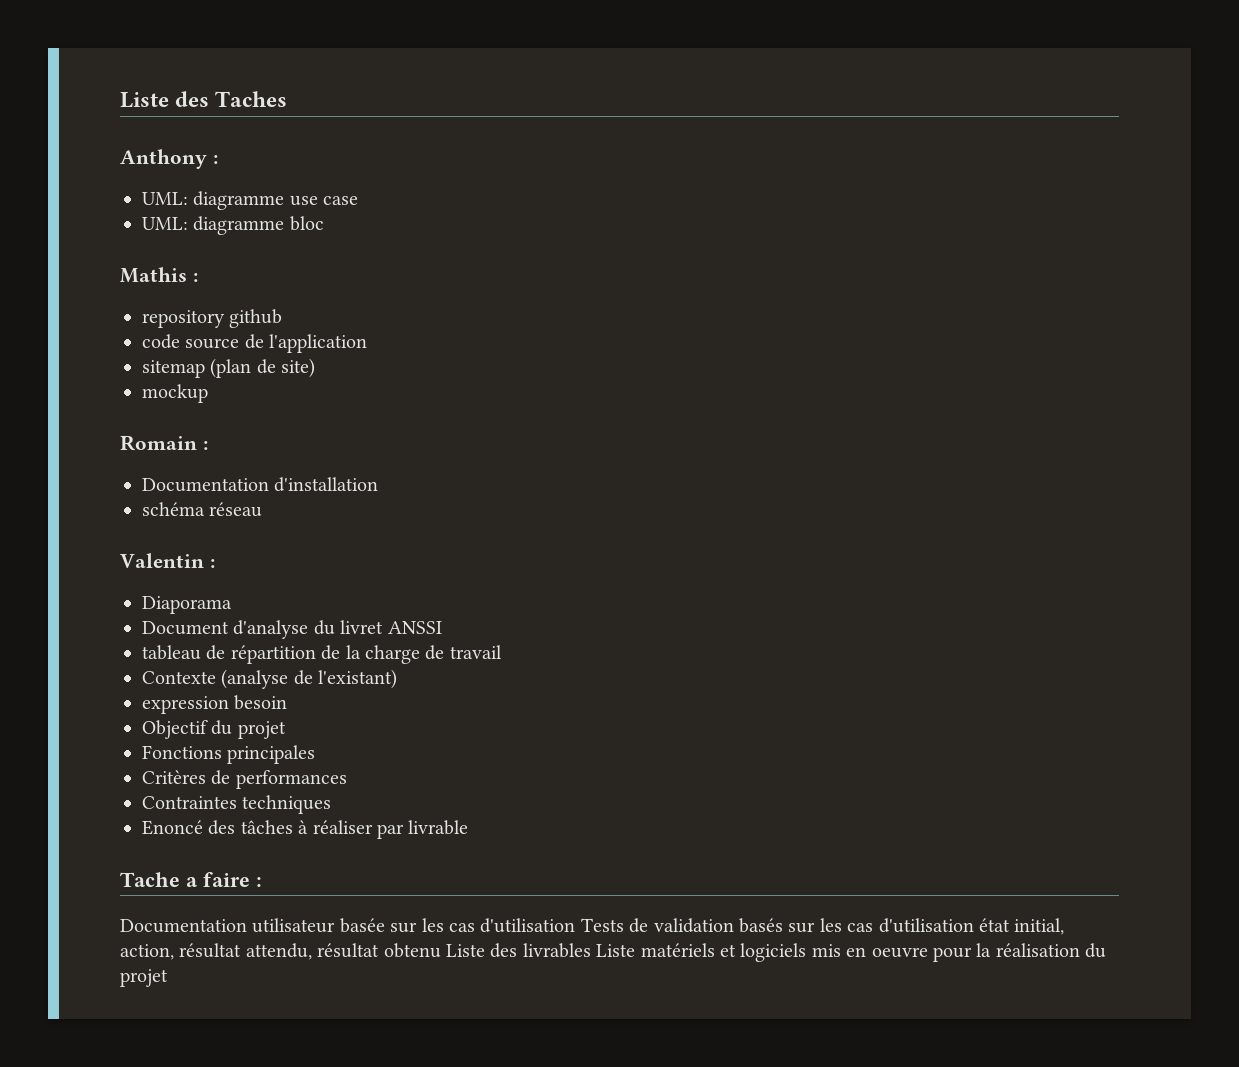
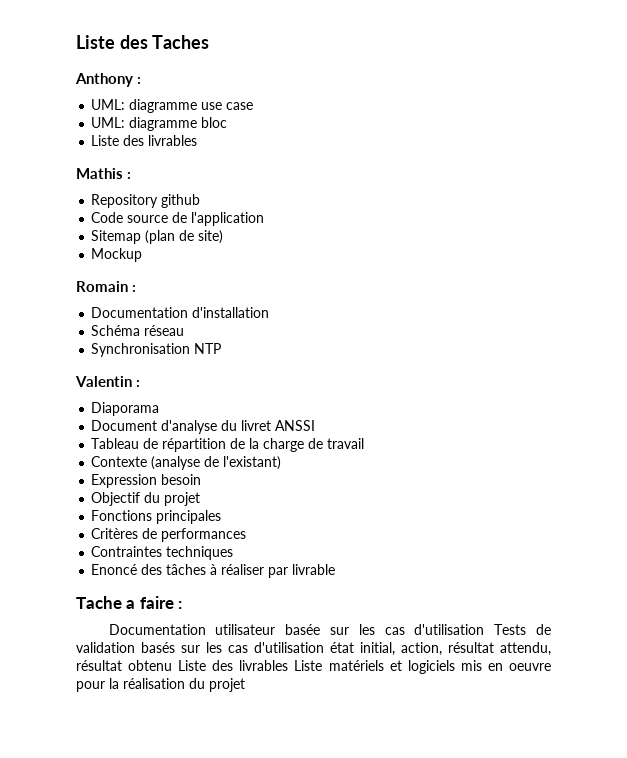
(324, 223) none -> [91,135,198,146] // Liste des livrables
[142,310,225,328] repository -> [91,194,159,208] Repository
[142,334,180,349] code -> [91,212,124,223] Code
[142,360,205,378] sitemap -> [91,230,142,244] Sitemap
[142,384,208,403] mockup -> [91,248,143,262] Mockup
[142,502,205,516] schéma -> [91,325,141,336] Schéma
(263, 509) none -> [91,343,222,357] // Synchronisation NTP
[142,645,201,660] tableau -> [91,438,140,449] Tableau
[142,696,229,714] expression -> [91,474,158,488] Expression

